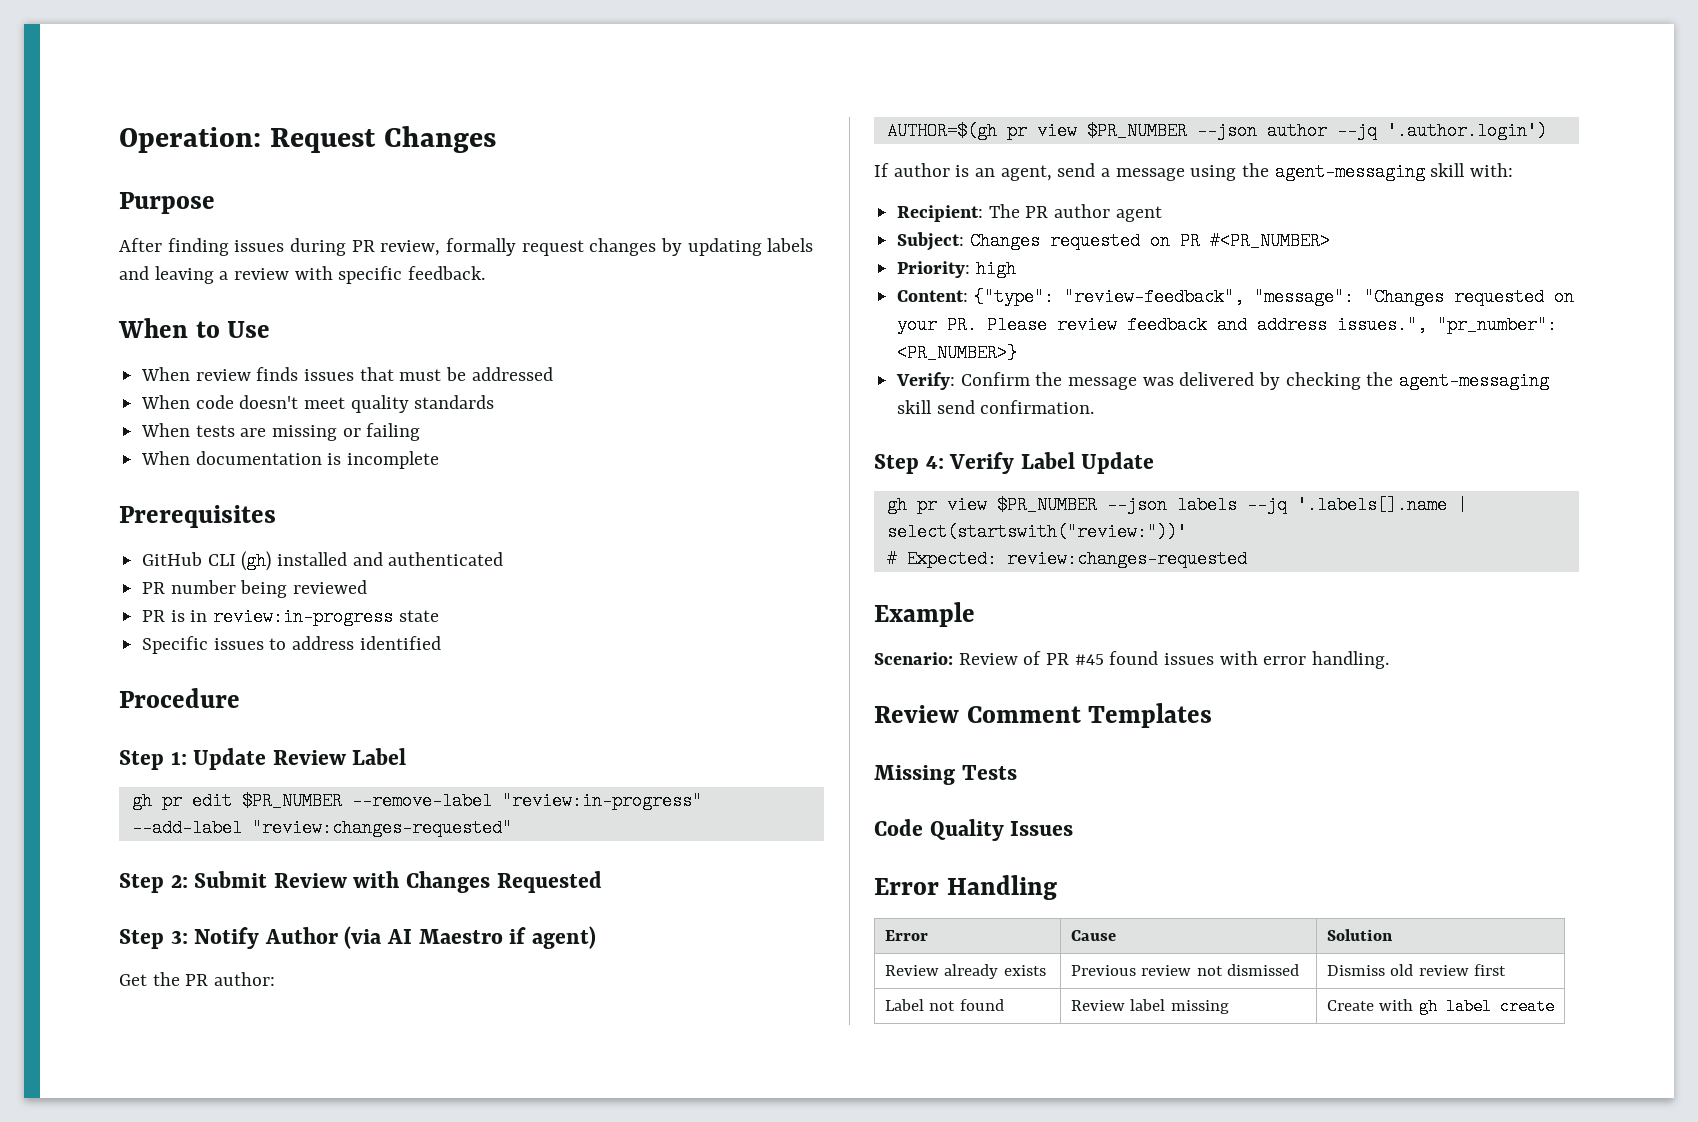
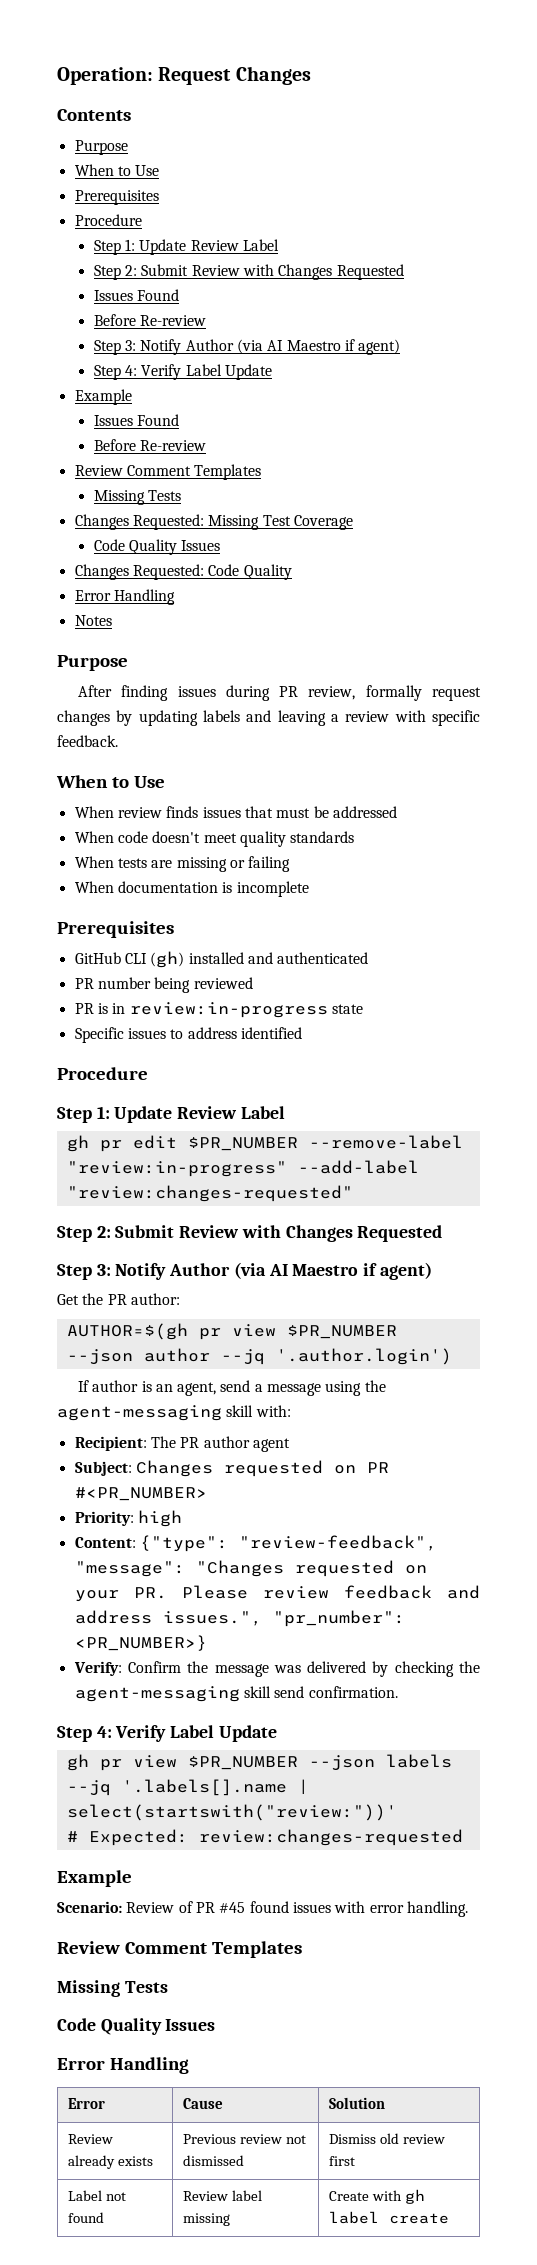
(496, 139) none -> [57,109,131,121] [74,140,128,155] [74,164,160,176] [74,190,159,205] [74,214,142,226] [93,239,280,255] [93,264,404,280] [93,289,180,301] [93,314,207,326] [93,339,401,355] [93,364,273,380] [74,389,132,405] [93,414,180,426] [93,439,207,451] [74,464,262,480] [93,490,182,505] [74,514,353,530] [93,539,221,555] [74,564,292,580] [74,589,175,605] [74,615,112,626] // Contents // Purpose // When to Use // Prerequisites // Procedure // Step 1: Update Review Label // Step 2: Submit Review with Changes Requested // Issues Found // Before Re-review // Step 3: Notify Author (via AI Maestro if agent) // Step 4: Verify Label Update // Example // Issues Found // Before Re-review // Review Comment Templates // Missing Tests // Changes Requested: Missing Test Coverage // Code Quality Issues // Changes Requested: Code Quality // Error Handling // Notes

